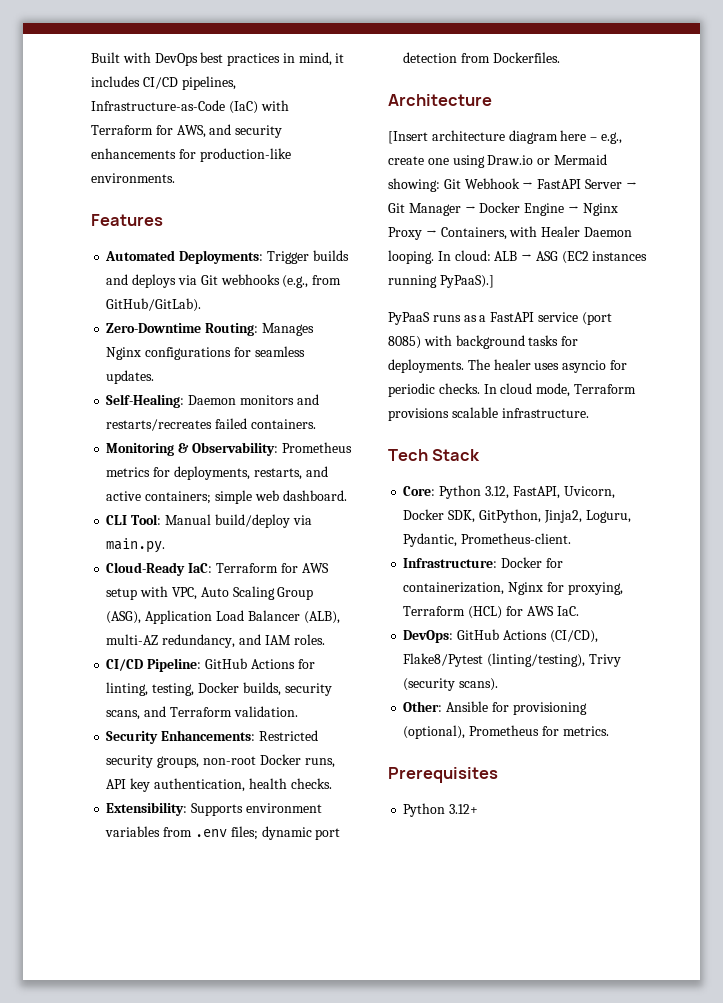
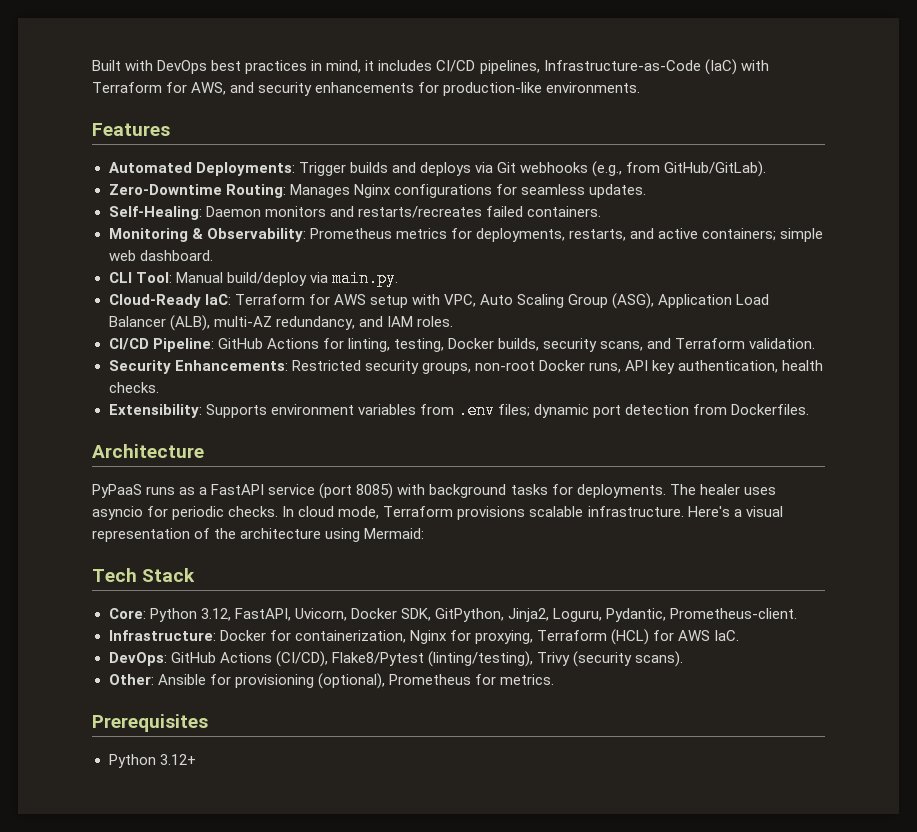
[388,130,622,144] [388,154,607,168] [388,178,637,192] [388,202,618,216] [388,226,632,240] [388,250,648,264] [388,275,494,288] // [Insert architecture diagram here – e.g., create one using Draw.io or Mermaid showing: Git Webhook → FastAPI Server → Git Manager → Docker Engine → Nginx Proxy → Containers, with Healer Daemon looping. In cloud: ALB → ASG (EC2 instances running PyPaaS).] -> (204, 451) none
(589, 413) none -> [687,506,783,517] [92,528,425,542] Here's a visual representation of the architecture using Mermaid:

